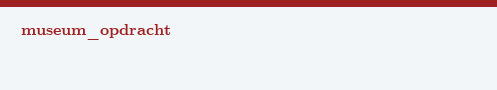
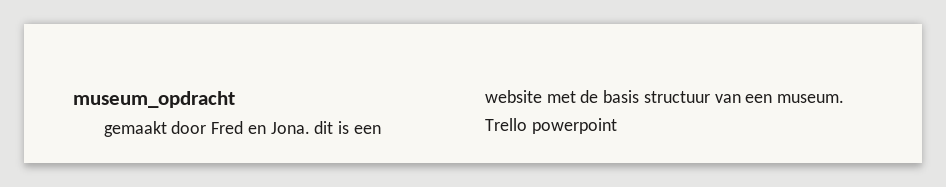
(171, 32) none -> [103,121,381,137] [485,90,845,103] [485,118,617,134] // gemaakt door Fred en Jona. dit is een website met de basis structuur van een museum. // Trello powerpoint

